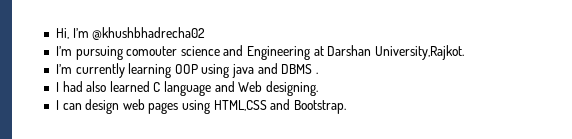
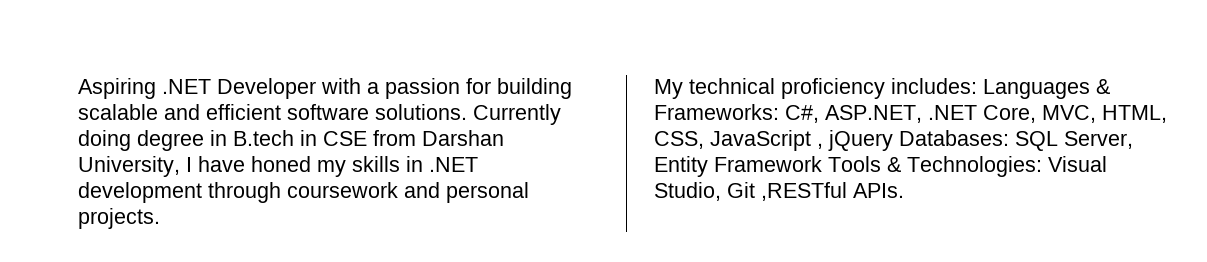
[55,27,206,40] [55,45,465,60] [55,63,319,78] [55,81,319,96] [55,99,347,114] Hi, I’m @khushbhadrecha02 // I’m pursuing comouter science and Engineering at Darshan University,Rajkot. // I’m currently learning OOP using java and DBMS . // I had also learned C language and Web designing. // I can design web pages using HTML,CSS and Bootstrap. -> [78,78,572,99] [78,104,561,125] [78,130,504,151] [78,156,478,177] [78,182,529,203] [78,208,160,229] [654,78,1110,99] [654,104,1167,123] [654,130,1133,151] [654,156,1107,177] [654,182,904,201] Aspiring .NET Developer with a passion for building scalable and efficient software solutions. Currently doing degree in B.tech in CSE from Darshan University, I have honed my skills in .NET development through coursework and personal projects. // My technical proficiency includes: Languages & Frameworks: C#, ASP.NET, .NET Core, MVC, HTML, CSS, JavaScript , jQuery Databases: SQL Server, Entity Framework Tools & Technologies: Visual Studio, Git ,RESTful APIs.

